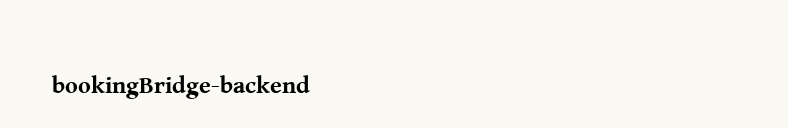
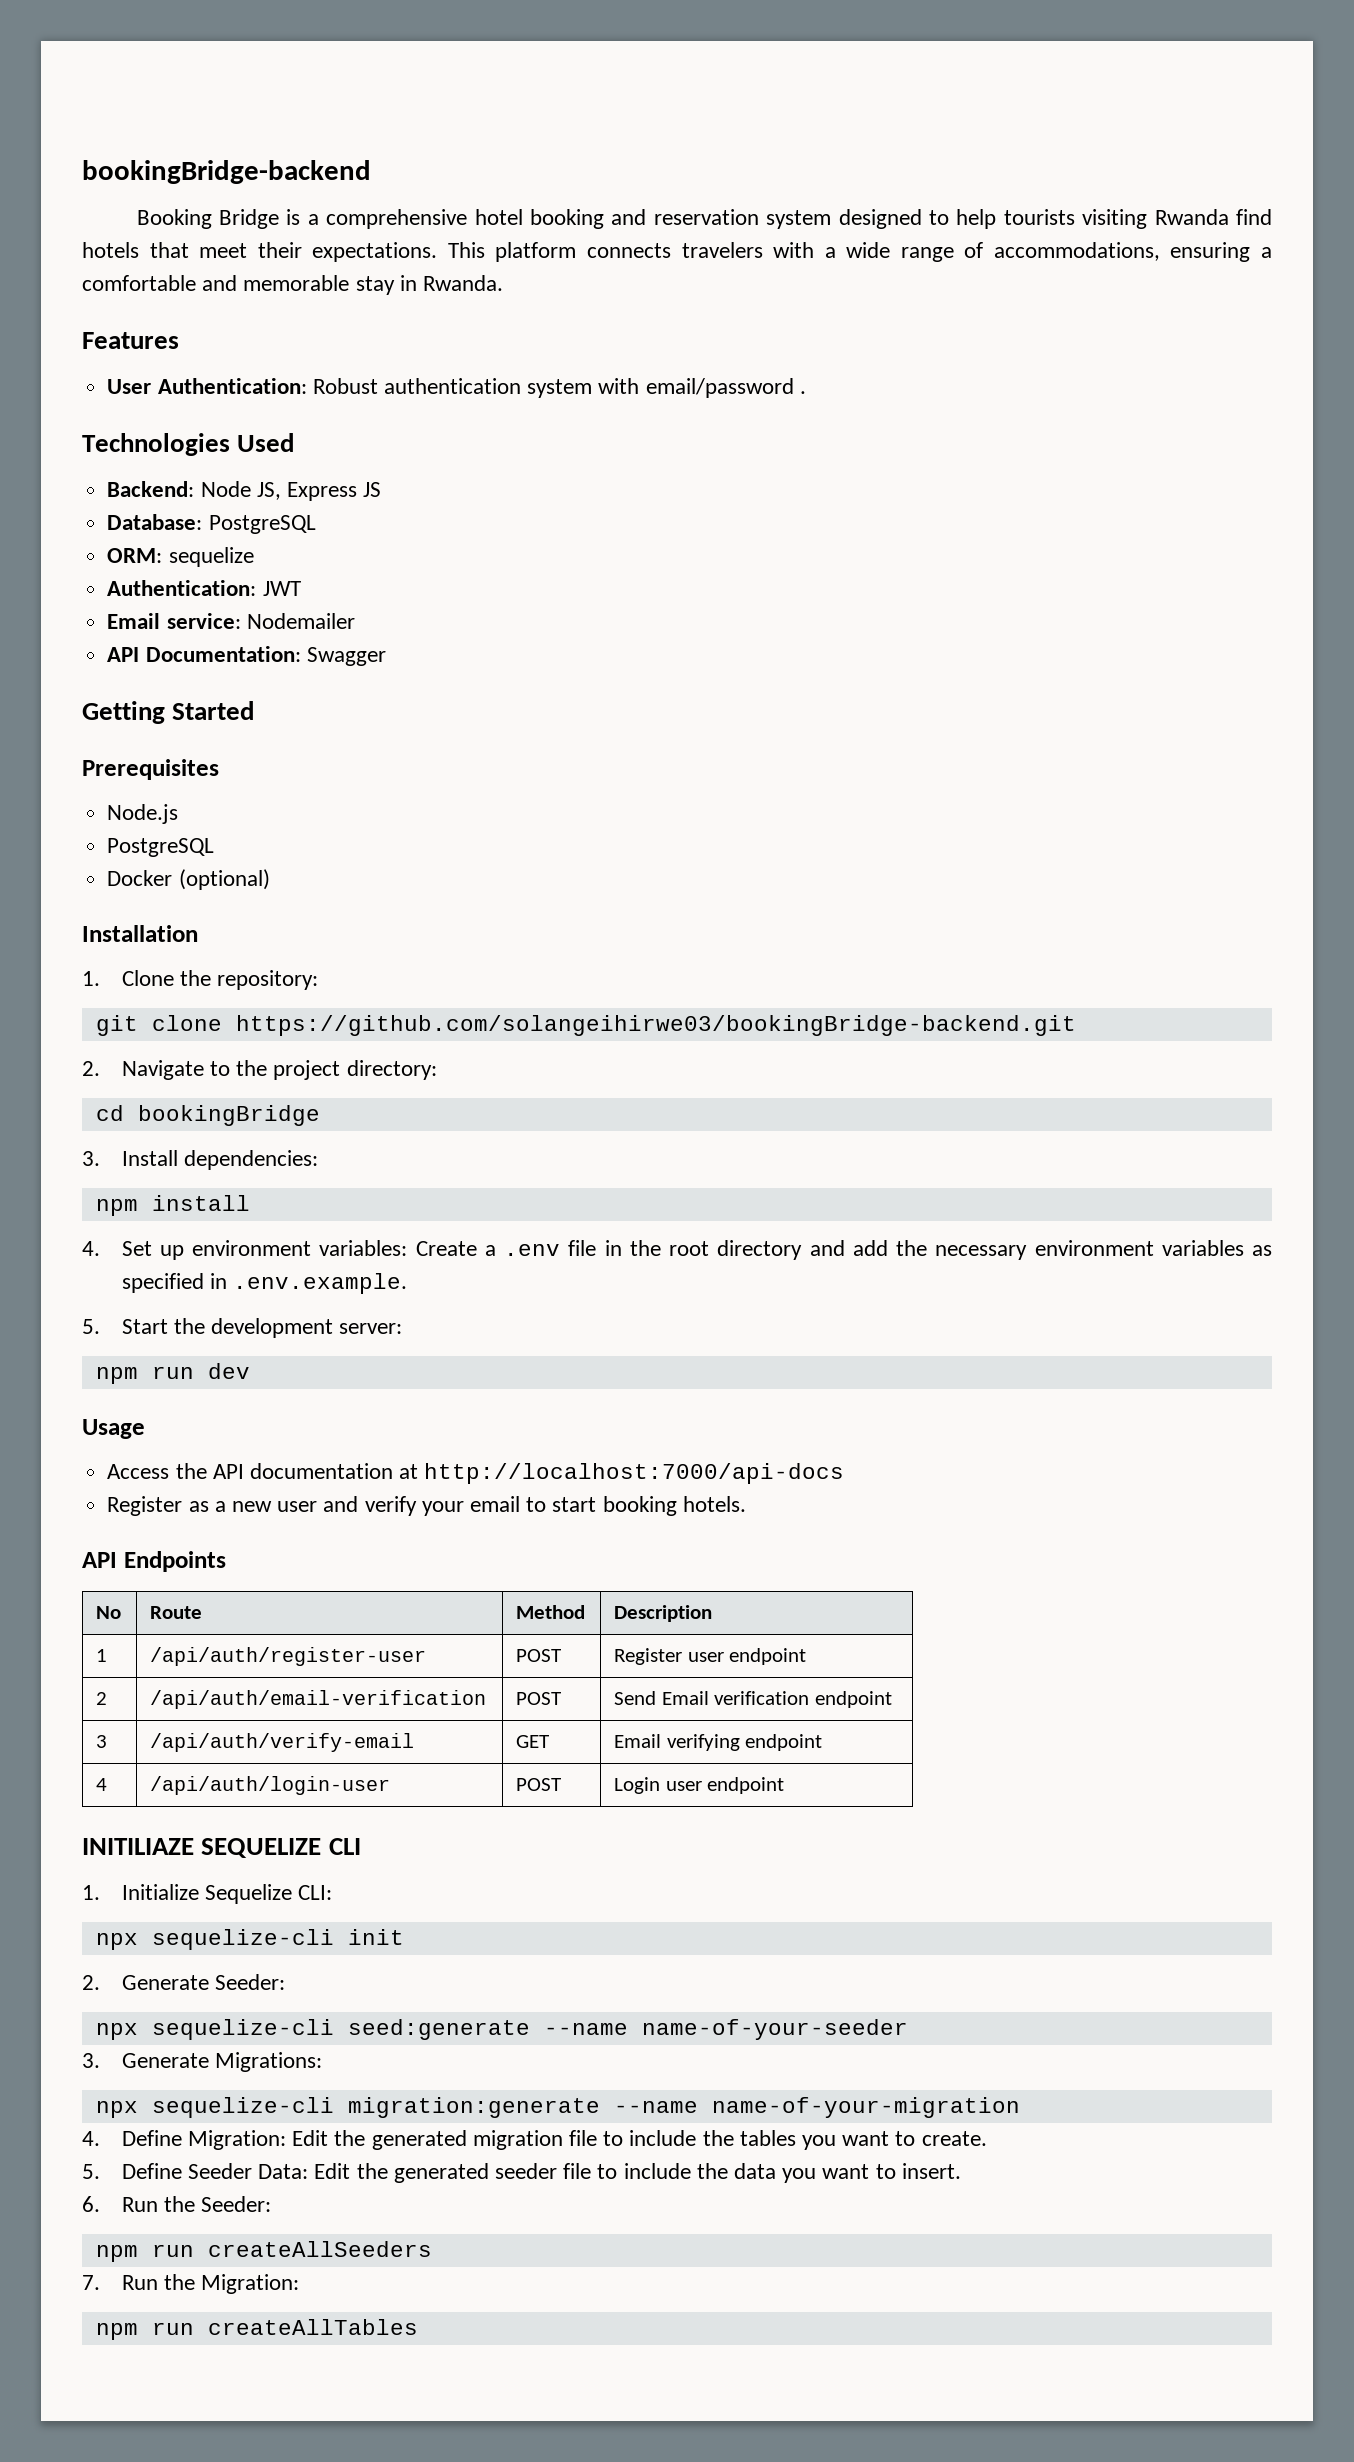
(310, 87) none -> [136,209,1272,229] [82,242,1272,262] [82,275,504,295] [82,332,179,349] [107,378,806,398] [82,433,295,456] [107,481,382,501] [107,514,316,534] [107,547,254,567] [107,580,301,596] [107,613,355,629] [107,646,386,666] [82,701,255,724] [82,759,219,780] [107,804,179,824] [107,838,215,857] [107,869,270,890] [82,925,198,942] [82,970,319,990] [95,1015,1076,1036] [82,1060,437,1080] [95,1105,320,1126] [82,1150,318,1170] [95,1195,250,1216] [82,1240,1273,1260] [121,1273,408,1294] [82,1318,403,1338] [95,1363,250,1384] [82,1419,145,1439] [107,1463,845,1484] [107,1496,746,1516] [82,1551,226,1572] [96,1606,122,1619] [150,1606,203,1619] [516,1605,586,1619] [614,1605,713,1622] [96,1649,108,1662] [150,1647,427,1666] [516,1649,562,1662] [614,1648,807,1665] [96,1692,108,1705] [150,1690,487,1709] [516,1692,562,1705] [614,1691,892,1708] [96,1735,108,1748] [150,1733,415,1752] [516,1735,550,1748] [614,1734,823,1751] [96,1778,108,1791] [150,1776,391,1795] [516,1778,562,1791] [614,1777,785,1794] [82,1838,361,1858] [82,1884,333,1904] [95,1929,404,1950] [82,1974,285,1990] [95,2019,908,2040] [82,2052,322,2072] [95,2097,1020,2118] [82,2130,987,2150] [82,2163,961,2183] [82,2196,272,2212] [95,2241,432,2262] [82,2274,300,2294] [95,2319,418,2340] // Booking Bridge is a comprehensive hotel booking and reservation system designed to help tourists visiting Rwanda find hotels that meet their expectations. This platform connects travelers with a wide range of accommodations, ensuring a comfortable and memorable stay in Rwanda. // Features // User Authentication: Robust authentication system with email/password . // Technologies Used // Backend: Node JS, Express JS // Database: PostgreSQL // ORM: sequelize // Authentication: JWT // Email service: Nodemailer // API Documentation: Swagger // Getting Started // Prerequisites // Node.js // PostgreSQL // Docker (optional) // Installation // 1. Clone the repository: // git clone https://github.com/solangeihirwe03/bookingBridge-backend.git // 2. Navigate to the project directory: // cd bookingBridge // 3. Install dependencies: // npm install // 4. Set up environment variables: Create a .env file in the root directory and add the necessary environment variables as specified in .env.example. // 5. Start the development server: // npm run dev // Usage // Access the API documentation at http://localhost:7000/api-docs // Register as a new user and verify your email to start booking hotels. // API Endpoints // No | Route | Method | Description // 1 | /api/auth/register-user | POST | Register user endpoint // 2 | /api/auth/email-verification | POST | Send Email verification endpoint // 3 | /api/auth/verify-email | GET | Email verifying endpoint // 4 | /api/auth/login-user | POST | Login user endpoint // INITILIAZE SEQUELIZE CLI // 1. Initialize Sequelize CLI: // npx sequelize-cli init // 2. Generate Seeder: // npx sequelize-cli seed:generate --name name-of-your-seeder // 3. Generate Migrations: // npx sequelize-cli migration:generate --name name-of-your-migration // 4. Define Migration: Edit the generated migration file to include the tables you want to create. // 5. Define Seeder Data: Edit the generated seeder file to include the data you want to insert. // 6. Run the Seeder: // npm run createAllSeeders // 7. Run the Migration: // npm run createAllTables

